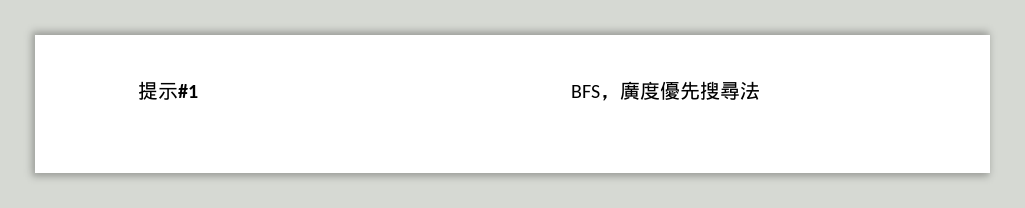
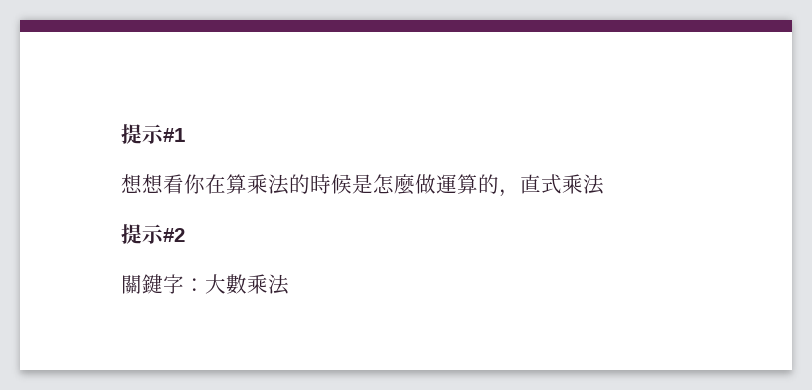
[571,81,740,101] BFS，廣度優先搜尋 -> [121,174,604,197] [121,224,185,244] [121,274,268,294] 想想看你在算乘法的時候是怎麼做運算的，直式乘法 // 提示#2 // 關鍵字：大數乘

